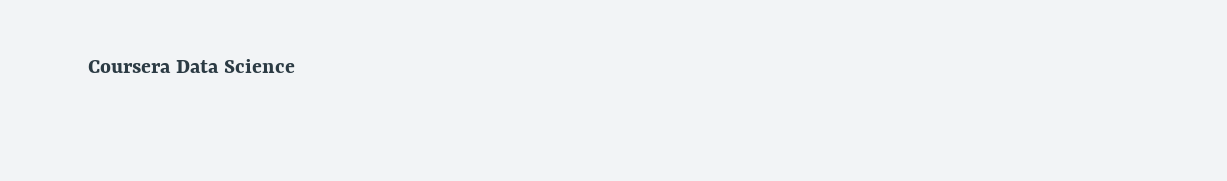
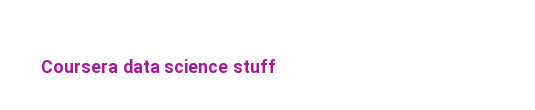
[176,59,296,73] Data Science -> [122,59,277,73] data science stuff

